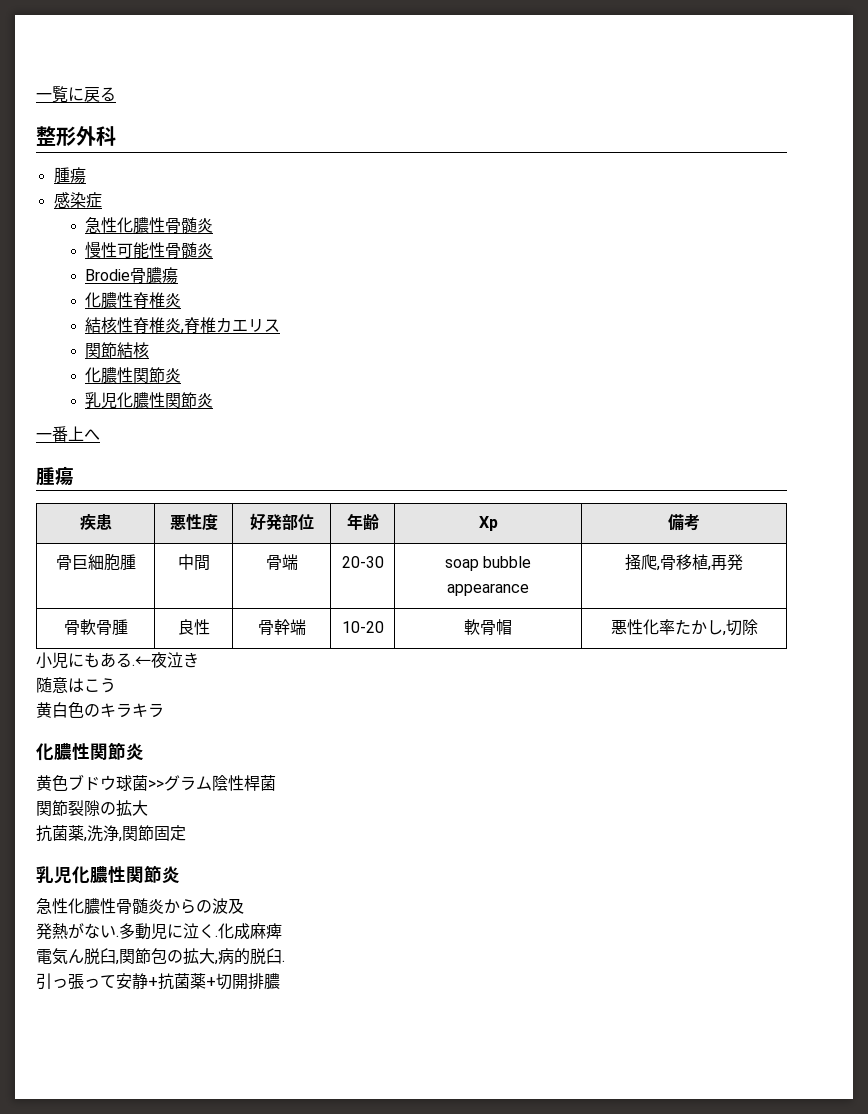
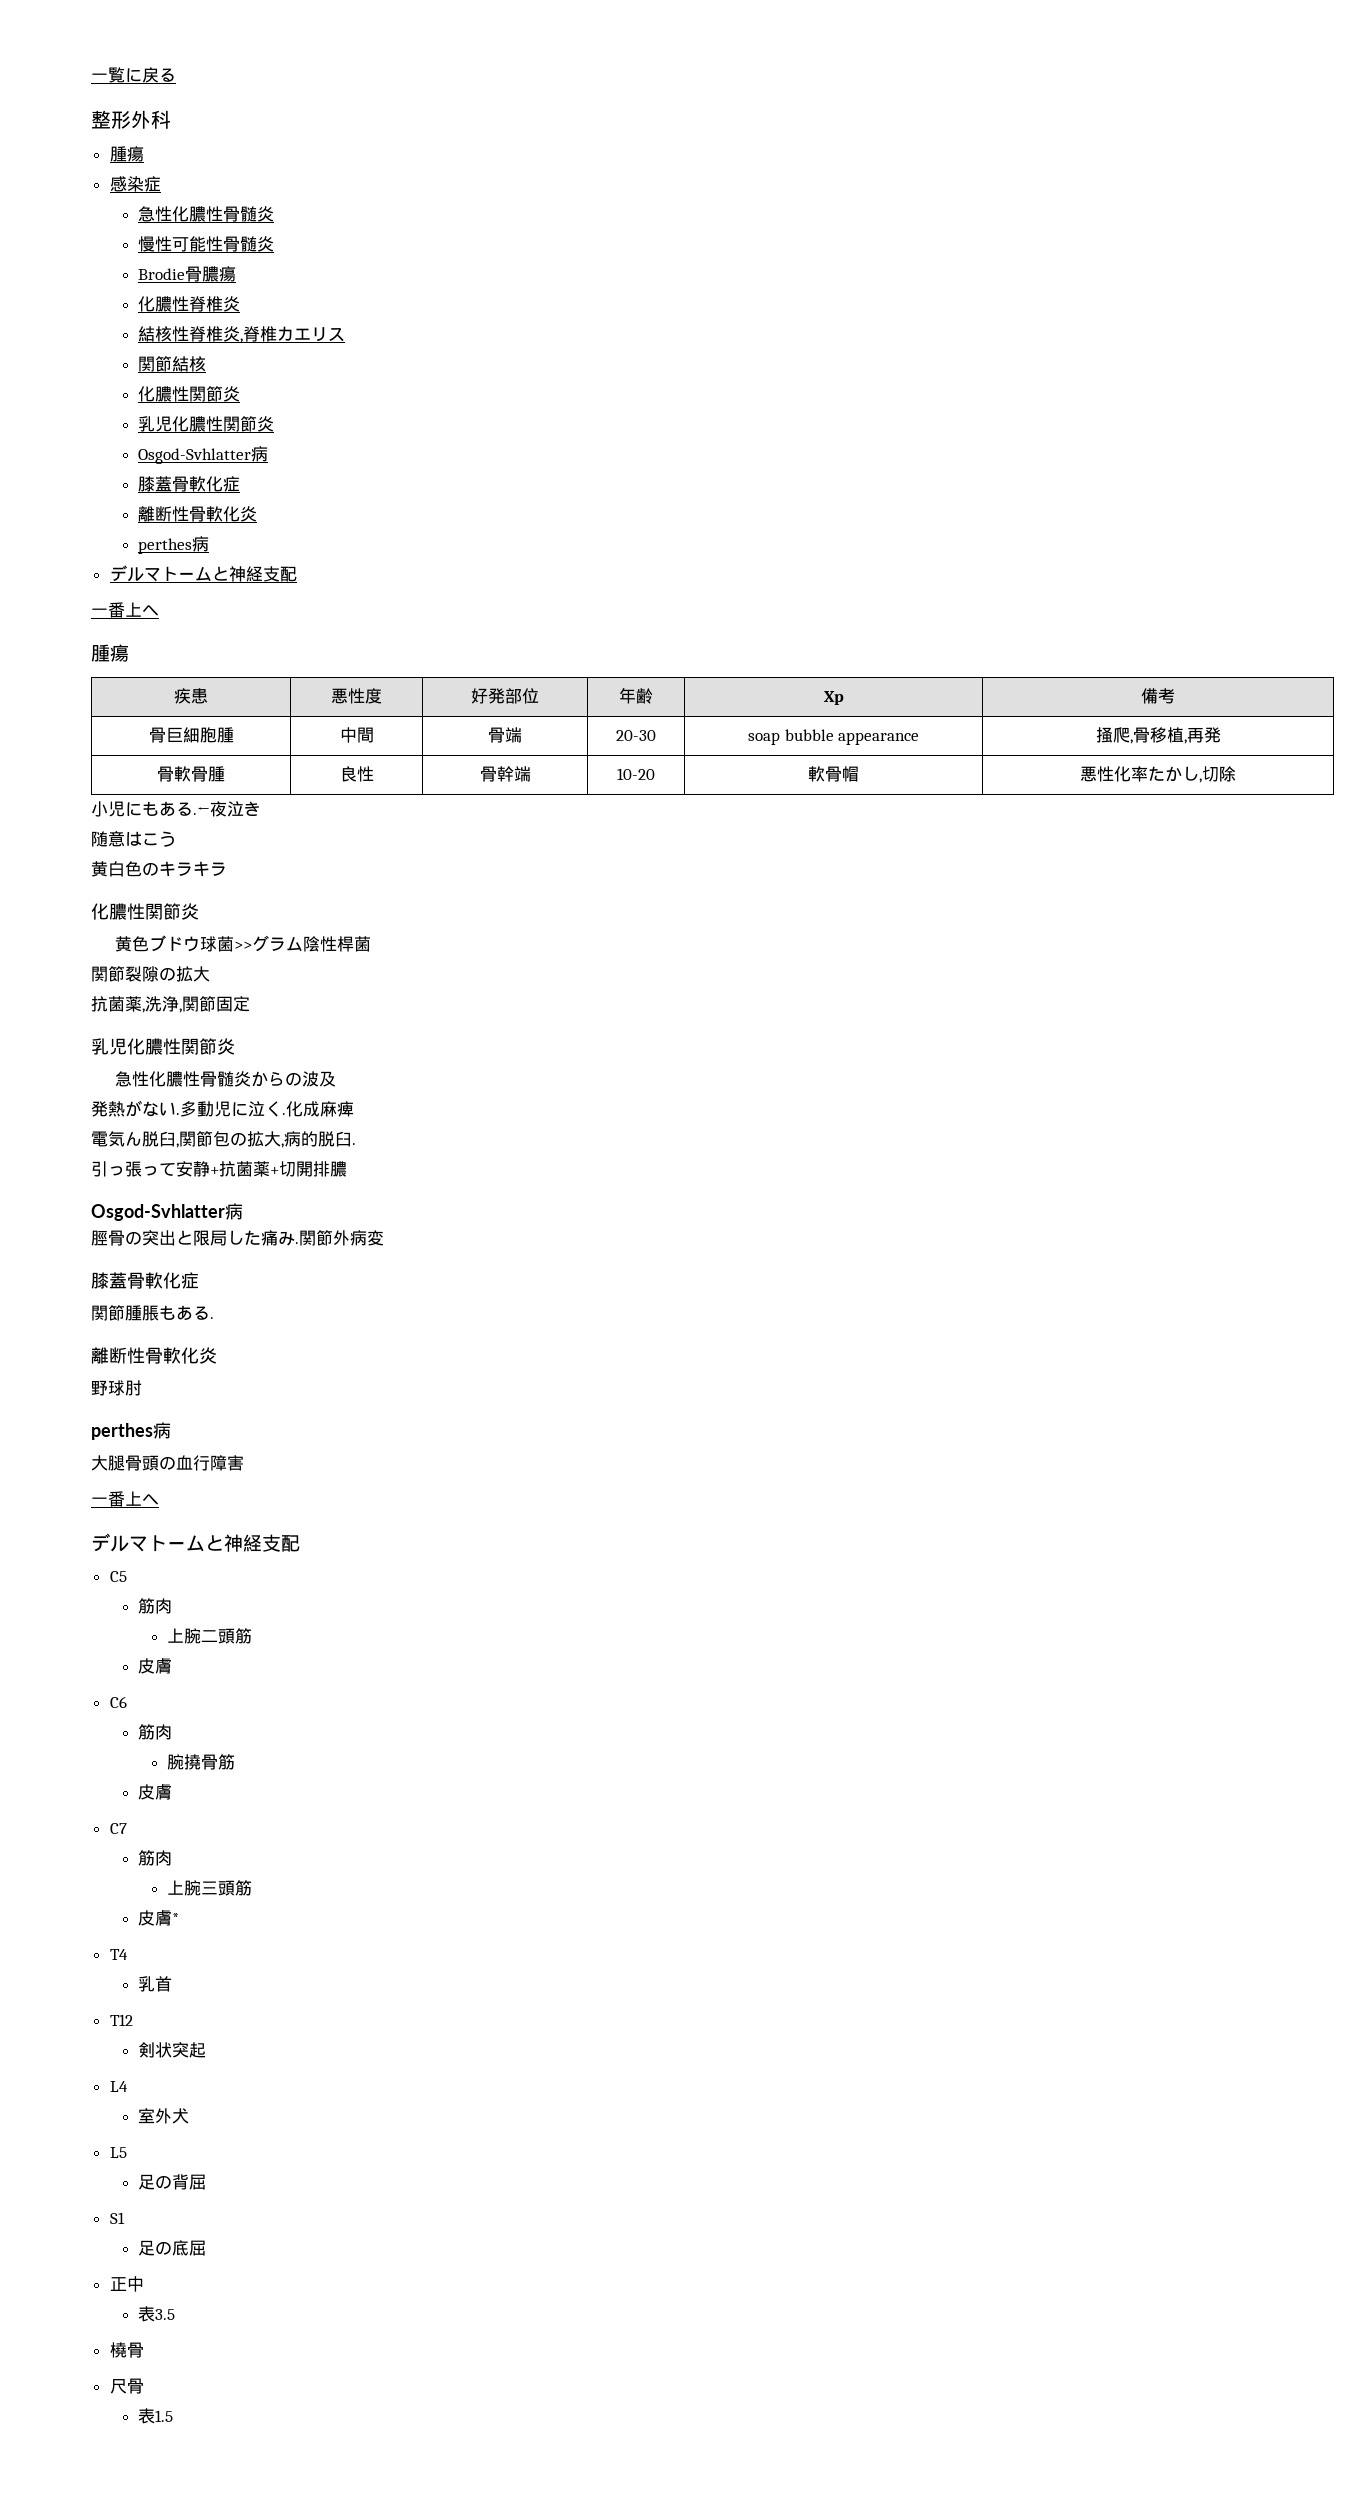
(214, 400) none -> [138,446,269,464] [138,476,241,492] [138,506,258,522] [138,536,210,554] [109,565,297,582] // Osgod-Svhlatter病 // 膝蓋骨軟化症 // 離断性骨軟化炎 // perthes病 // デルマトームと神経支配
(280, 981) none -> [91,1203,243,1221] [91,1230,384,1246] [91,1272,199,1289] [91,1305,214,1321] [91,1347,217,1364] [91,1380,142,1396] [91,1422,171,1440] [91,1455,244,1471] [91,1491,159,1507] [91,1533,300,1552] [109,1571,127,1582] [138,1598,173,1614] [167,1628,253,1644] [138,1658,173,1674] [109,1696,127,1708] [138,1724,173,1740] [167,1754,236,1770] [138,1784,173,1800] [109,1823,127,1834] [138,1850,173,1866] [167,1880,253,1896] [138,1910,180,1926] [109,1949,128,1960] [138,1976,173,1992] [109,2014,133,2026] [138,2042,207,2058] [109,2081,128,2092] [138,2108,190,2124] [109,2147,127,2158] [138,2174,207,2190] [109,2212,125,2224] [138,2240,207,2256] [109,2276,144,2292] [138,2306,176,2322] [109,2342,144,2358] [109,2378,144,2394] [138,2408,174,2424] // Osgod-Svhlatter病 // 脛骨の突出と限局した痛み.関節外病変 // 膝蓋骨軟化症 // 関節腫脹もある. // 離断性骨軟化炎 // 野球肘 // perthes病 // 大腿骨頭の血行障害 // 一番上へ // デルマトームと神経支配 // C5 // 筋肉 // 上腕二頭筋 // 皮膚 // C6 // 筋肉 // 腕撓骨筋 // 皮膚 // C7 // 筋肉 // 上腕三頭筋 // 皮膚* // T4 // 乳首 // T12 // 剣状突起 // L4 // 室外犬 // L5 // 足の背屈 // S1 // 足の底屈 // 正中 // 表3.5 // 橈骨 // 尺骨 // 表1.5

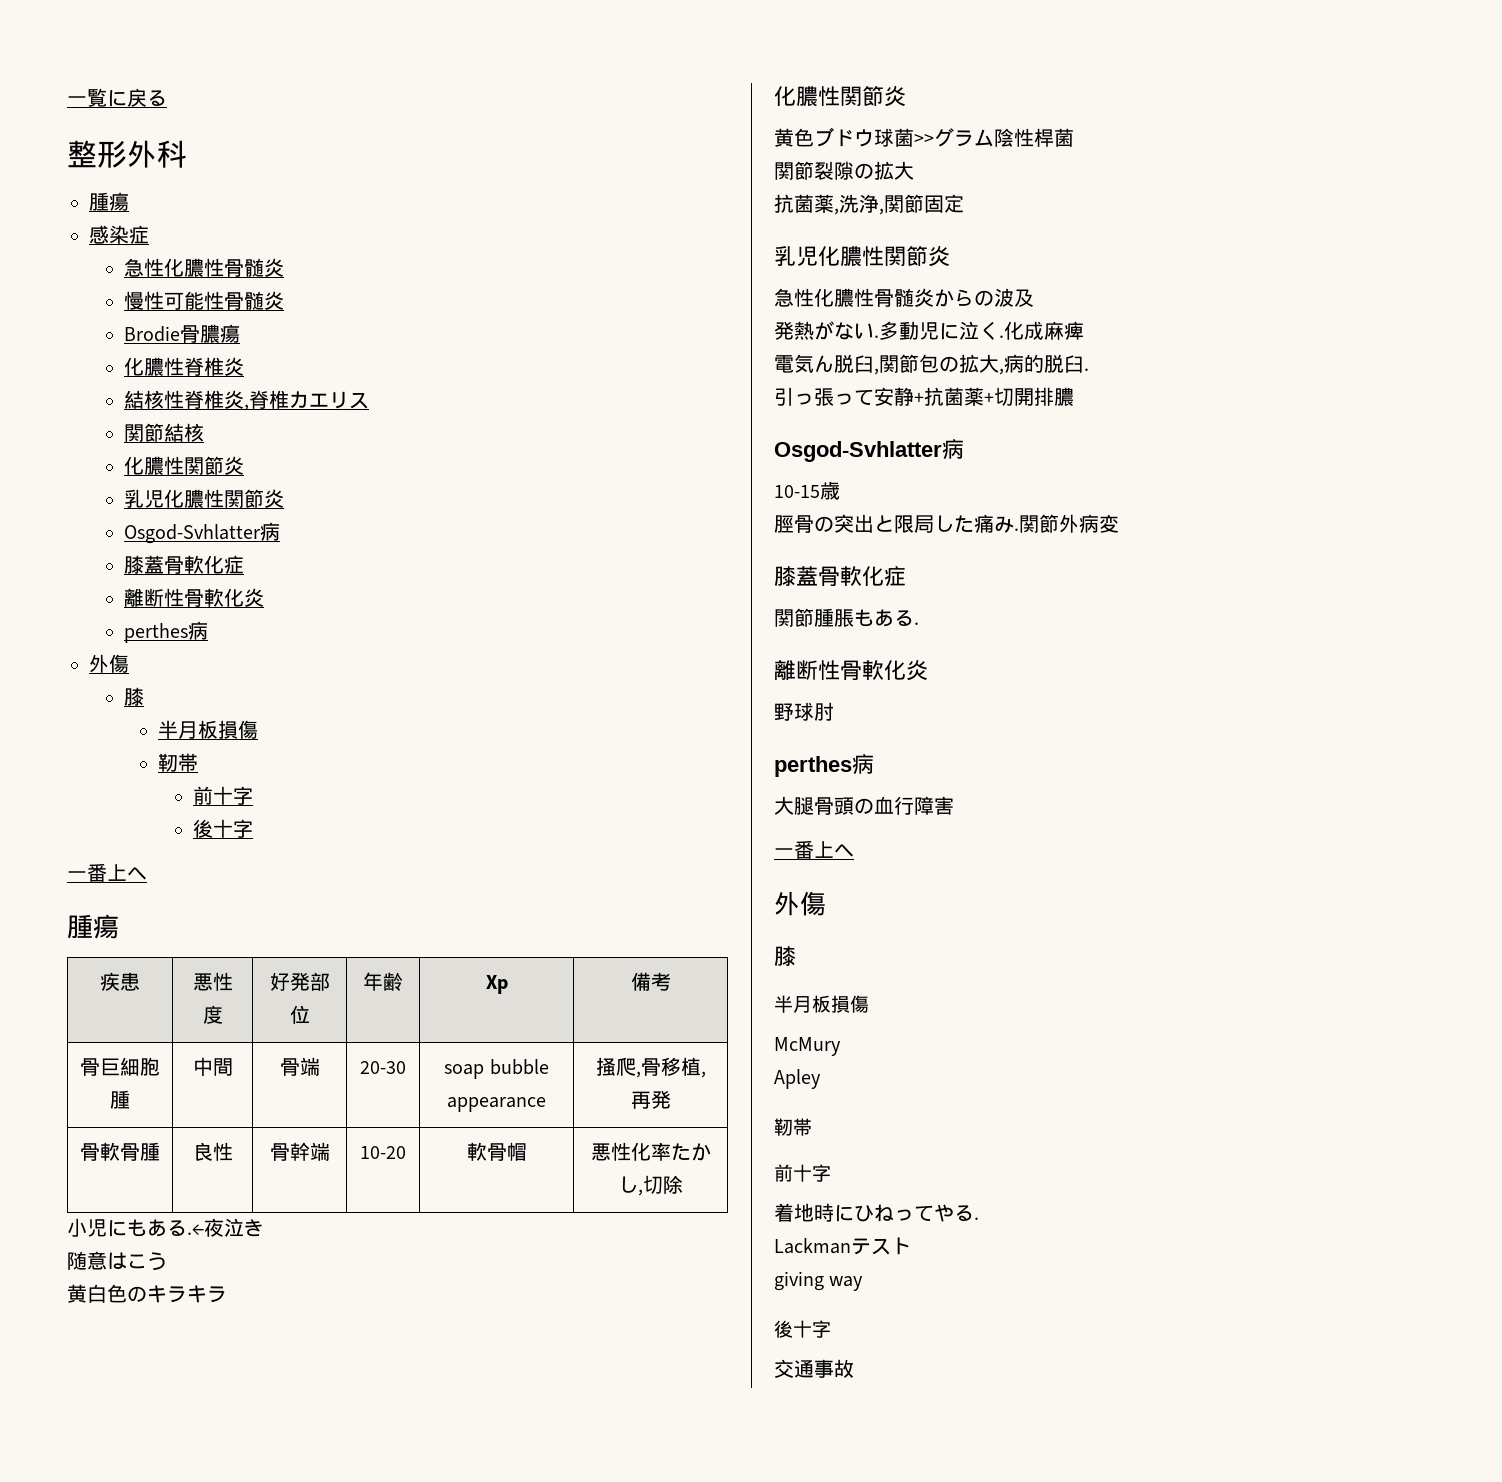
[109,565,297,582] デルマトームと神経支配 -> [89,654,129,673] [123,687,144,706] [158,720,259,739] [158,753,199,772] [193,786,254,805] [193,819,254,838] 外傷 // 膝 // 半月板損傷 // 靭帯 // 前十字 // 後十字
(243, 1211) none -> [774,481,840,500] // 10-15歳
[91,1533,300,1552] [109,1571,127,1582] [138,1598,173,1614] [167,1628,253,1644] [138,1658,173,1674] [109,1696,127,1708] [138,1724,173,1740] [167,1754,236,1770] [138,1784,173,1800] [109,1823,127,1834] [138,1850,173,1866] [167,1880,253,1896] [138,1910,180,1926] [109,1949,128,1960] [138,1976,173,1992] [109,2014,133,2026] [138,2042,207,2058] [109,2081,128,2092] [138,2108,190,2124] [109,2147,127,2158] [138,2174,207,2190] [109,2212,125,2224] [138,2240,207,2256] [109,2276,144,2292] [138,2306,176,2322] [109,2342,144,2358] [109,2378,144,2394] [138,2408,174,2424] デルマトームと神経支配 // C5 // 筋肉 // 上腕二頭筋 // 皮膚 // C6 // 筋肉 // 腕撓骨筋 // 皮膚 // C7 // 筋肉 // 上腕三頭筋 // 皮膚* // T4 // 乳首 // T12 // 剣状突起 // L4 // 室外犬 // L5 // 足の背屈 // S1 // 足の底屈 // 正中 // 表3.5 // 橈骨 // 尺骨 // 表1.5 -> [774,891,826,916] [774,946,796,966] [774,995,869,1013] [774,1037,841,1056] [774,1069,821,1089] [774,1118,812,1136] [774,1164,831,1182] [774,1203,979,1222] [774,1237,911,1255] [774,1271,864,1291] [774,1320,831,1338] [774,1359,854,1378] 外傷 // 膝 // 半月板損傷 // McMury // Apley // 靭帯 // 前十字 // 着地時にひねってやる. // Lackmanテスト // giving way // 後十字 // 交通事故

